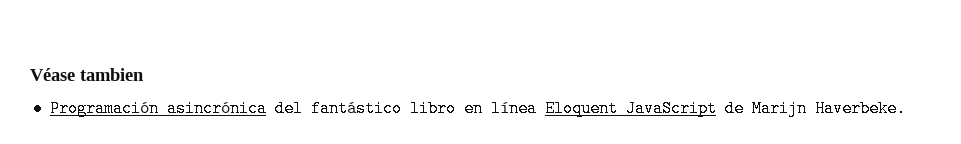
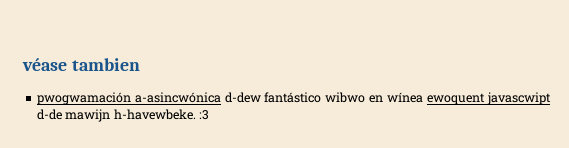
[30,68,75,81] Véase -> [22,58,67,71] véase
[49,100,906,117] Programación asincrónica del fantástico libro en línea Eloquent JavaScript de Marijn Haverbeke. -> [36,92,551,105] [36,109,209,122] pwogwamación a-asincwónica d-dew fantástico wibwo en wínea ewoquent javascwipt d-de mawijn h-havewbeke. :3

